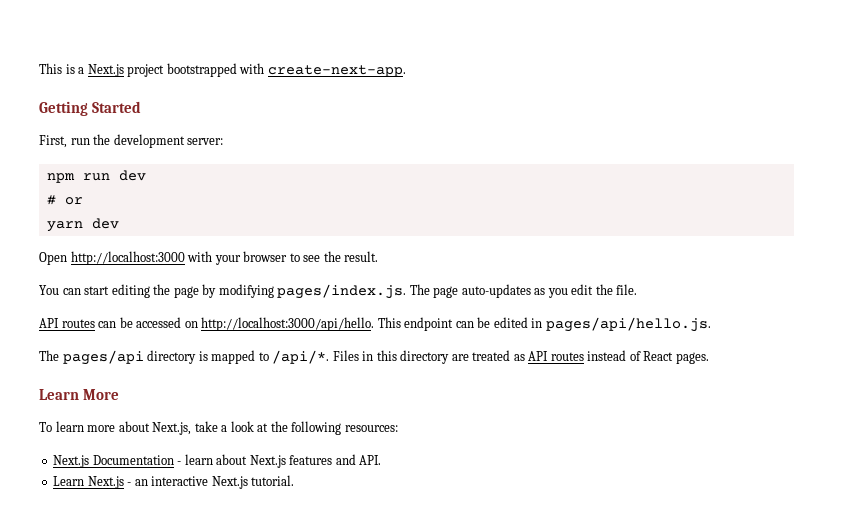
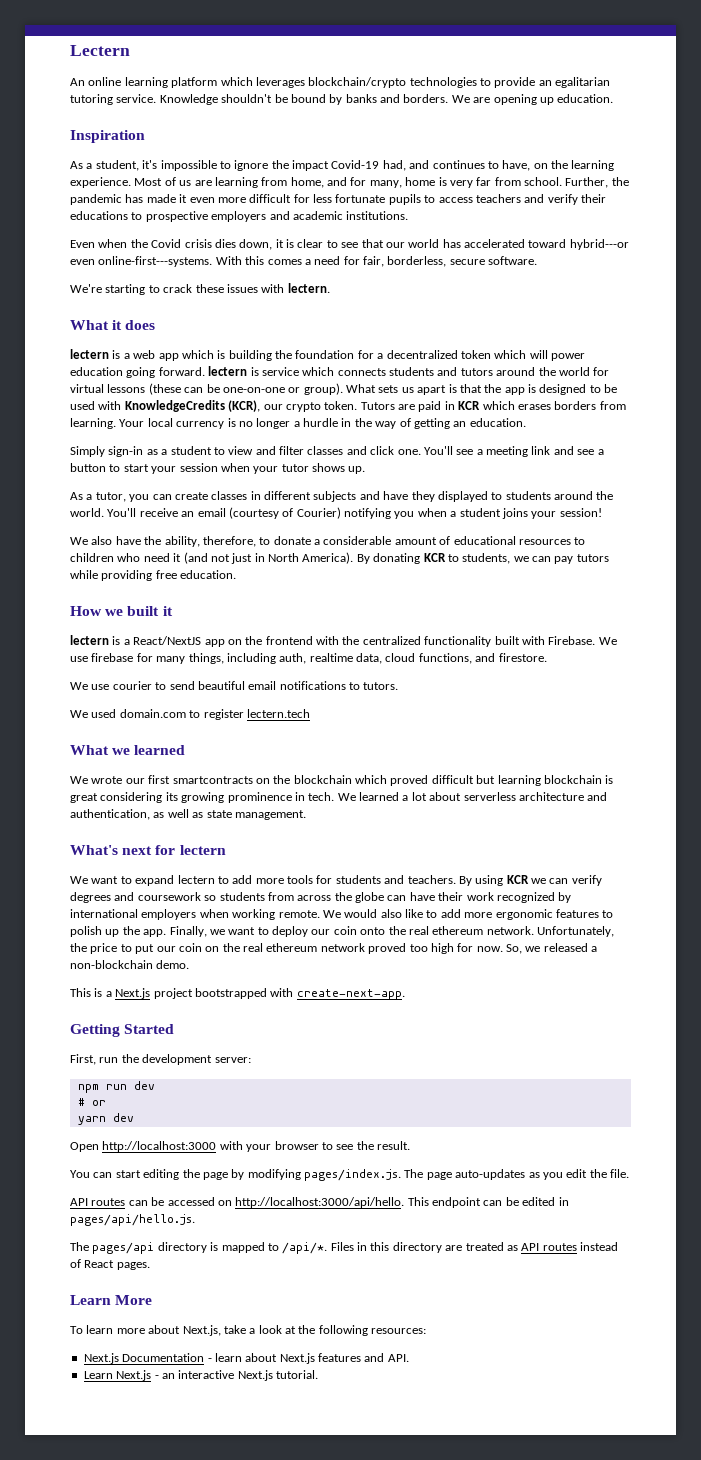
(39, 68) none -> [70,45,130,56] [70,77,611,88] [70,94,614,105] [70,130,145,143] [70,160,615,171] [70,177,629,188] [70,194,606,205] [70,211,409,222] [70,239,629,250] [70,256,538,267] [70,283,330,295] [70,320,156,330] [70,349,585,361] [70,366,610,378] [70,383,618,395] [70,400,626,412] [70,418,526,429] [70,446,604,457] [70,463,366,474] [70,491,614,502] [70,507,602,519] [70,536,586,547] [70,552,609,564] [70,570,237,581] [70,606,173,616] [70,635,617,647] [70,653,547,664] [70,681,399,690] [70,709,310,720] [70,745,186,755] [70,775,614,786] [70,792,608,803] [70,809,306,820] [70,845,226,855] [70,875,602,886] [70,892,572,903] [70,909,614,920] [70,926,614,937] [70,943,598,954] [70,960,190,969] Lectern // An online learning platform which leverages blockchain/crypto technologies to provide an egalitarian tutoring service. Knowledge shouldn't be bound by banks and borders. We are opening up education. // Inspiration // As a student, it's impossible to ignore the impact Covid-19 had, and continues to have, on the learning experience. Most of us are learning from home, and for many, home is very far from school. Further, the pandemic has made it even more difficult for less fortunate pupils to access teachers and verify their educations to prospective employers and academic institutions. // Even when the Covid crisis dies down, it is clear to see that our world has accelerated toward hybrid---or even online-first---systems. With this comes a need for fair, borderless, secure software. // We're starting to crack these issues with lectern. // What it does // lectern is a web app which is building the foundation for a decentralized token which will power education going forward. lectern is service which connects students and tutors around the world for virtual lessons (these can be one-on-one or group). What sets us apart is that the app is designed to be used with KnowledgeCredits (KCR), our crypto token. Tutors are paid in KCR which erases borders from learning. Your local currency is no longer a hurdle in the way of getting an education. // Simply sign-in as a student to view and filter classes and click one. You'll see a meeting link and see a button to start your session when your tutor shows up. // As a tutor, you can create classes in different subjects and have they displayed to students around the world. You'll receive an email (courtesy of Courier) notifying you when a student joins your session! // We also have the ability, therefore, to donate a considerable amount of educational resources to children who need it (and not just in North America). By donating KCR to students, we can pay tutors while providing free education. // How we built it // lectern is a React/NextJS app on the frontend with the centralized functionality built with Firebase. We use firebase for many things, including auth, realtime data, cloud functions, and firestore. // We use courier to send beautiful email notifications to tutors. // We used domain.com to register lectern.tech // What we learned // We wrote our first smartcontracts on the blockchain which proved difficult but learning blockchain is great considering its growing prominence in tech. We learned a lot about serverless architecture and authentication, as well as state management. // What's next for lectern // We want to expand lectern to add more tools for students and teachers. By using KCR we can verify degrees and coursework so students from across the globe can have their work recognized by international employers when working remote. We would also like to add more ergonomic features to polish up the app. Finally, we want to deploy our coin onto the real ethereum network. Unfortunately, the price to put our coin on the real ethereum network proved too high for now. So, we released a non-blockchain demo. //

